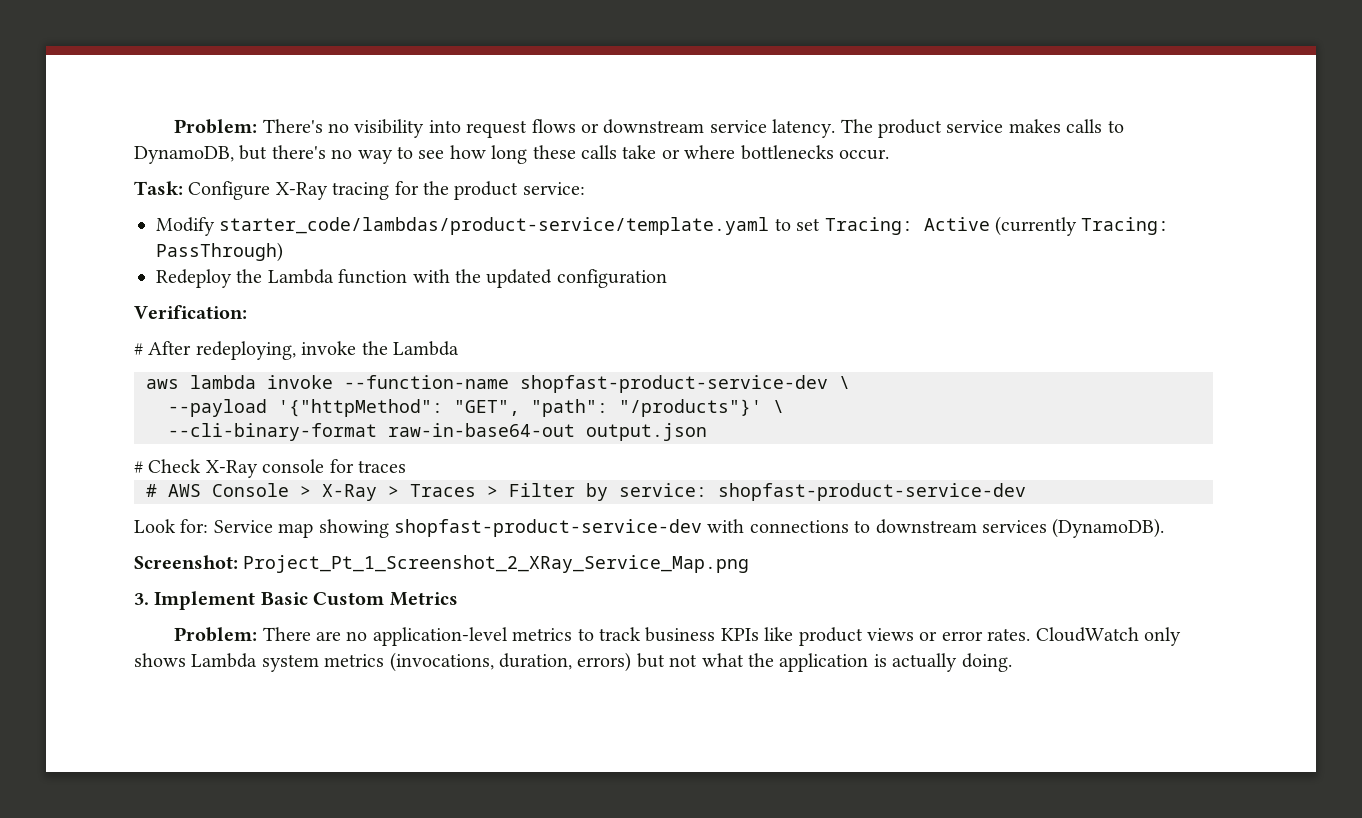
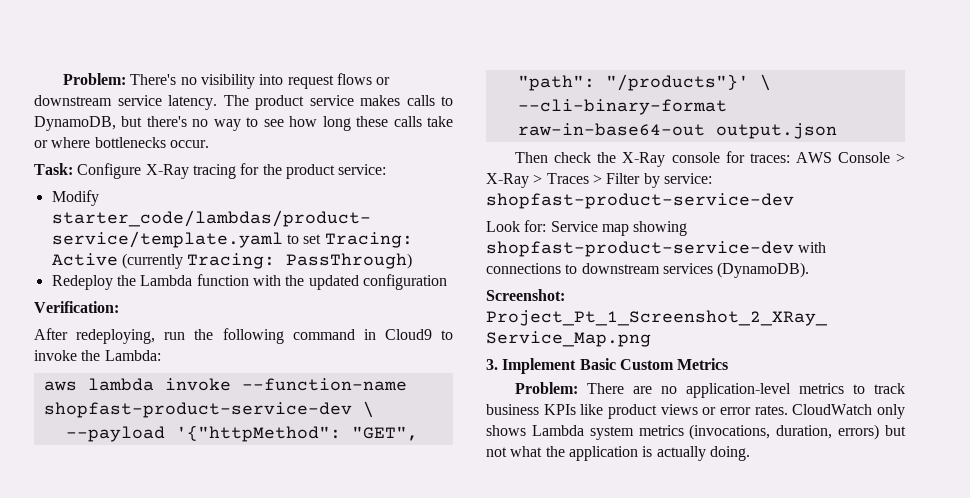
[134,343,143,355] # -> (119, 307) none
(296, 350) none -> [164,328,453,344] run the following command in Cloud9 to
[393,341,459,356] Lambda -> [104,350,161,361] Lambda:
[134,459,202,473] # Check -> [515,152,617,163] Then check the
[358,460,406,473] [146,484,157,497] traces // # -> [749,153,790,163] traces:

